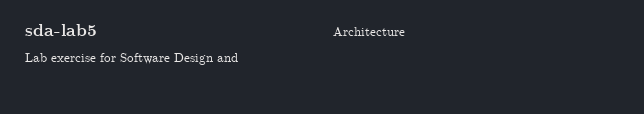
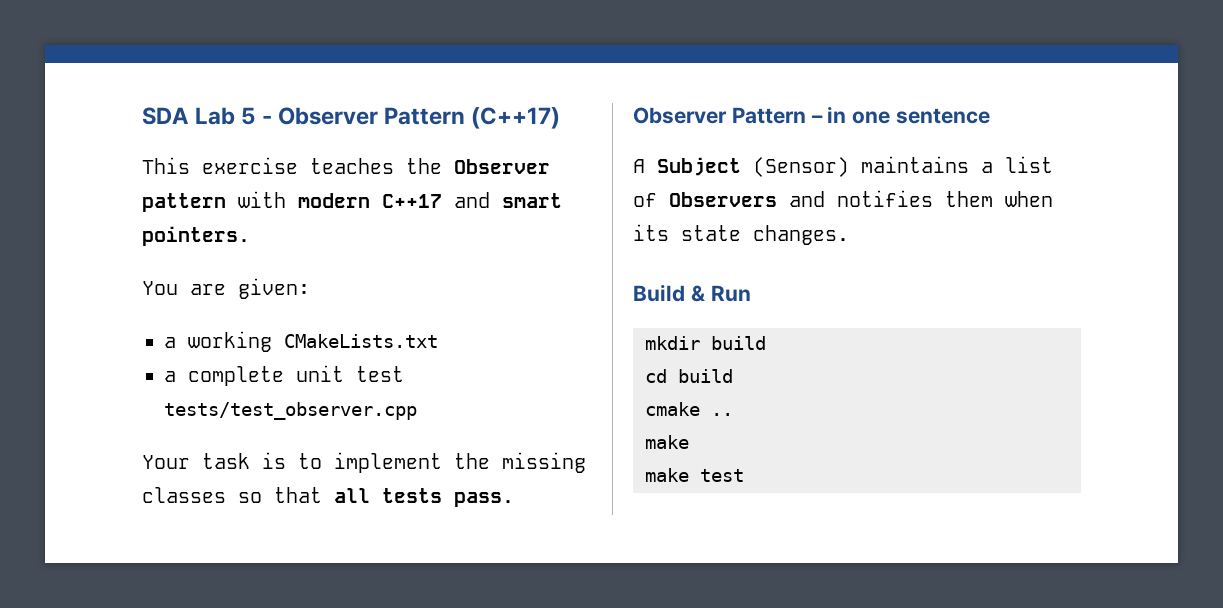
[25,24,97,36] [25,53,238,65] [333,27,405,37] sda-lab5 // Lab exercise for Software Design and Architecture -> [142,107,561,129] [142,157,550,174] [142,191,562,212] [142,226,250,246] [142,278,310,299] [164,331,438,352] [164,365,404,386] [164,402,417,420] [142,452,586,473] [142,487,514,507] [633,106,991,124] [633,156,1053,177] [633,190,1053,207] [633,224,849,245] [633,284,751,302] [645,336,766,350] [645,369,733,383] [645,402,733,416] [645,435,689,449] [645,468,744,482] SDA Lab 5 - Observer Pattern (C++17) // This exercise teaches the Observer pattern with modern C++17 and smart pointers. // You are given: // a working CMakeLists.txt // a complete unit test tests/test_observer.cpp // Your task is to implement the missing classes so that all tests pass. // Observer Pattern – in one sentence // A Subject (Sensor) maintains a list of Observers and notifies them when its state changes. // Build & Run // mkdir build // cd build // cmake .. // make // make test

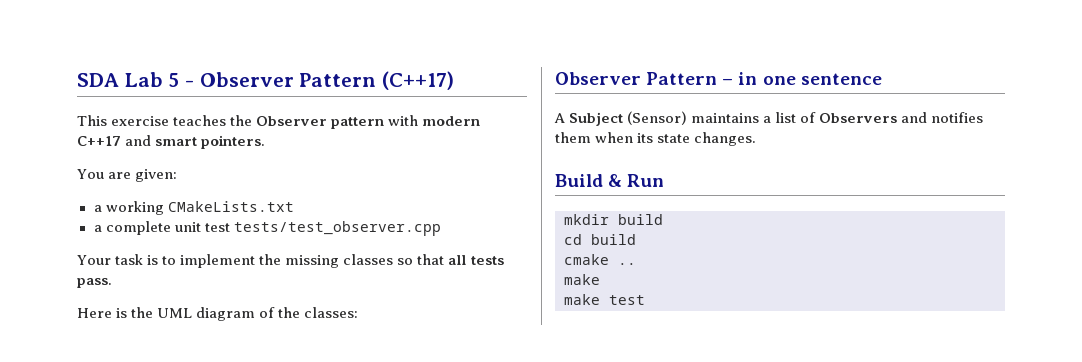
(514, 499) none -> [77,307,359,321] // Here is the UML diagram of the classes:

